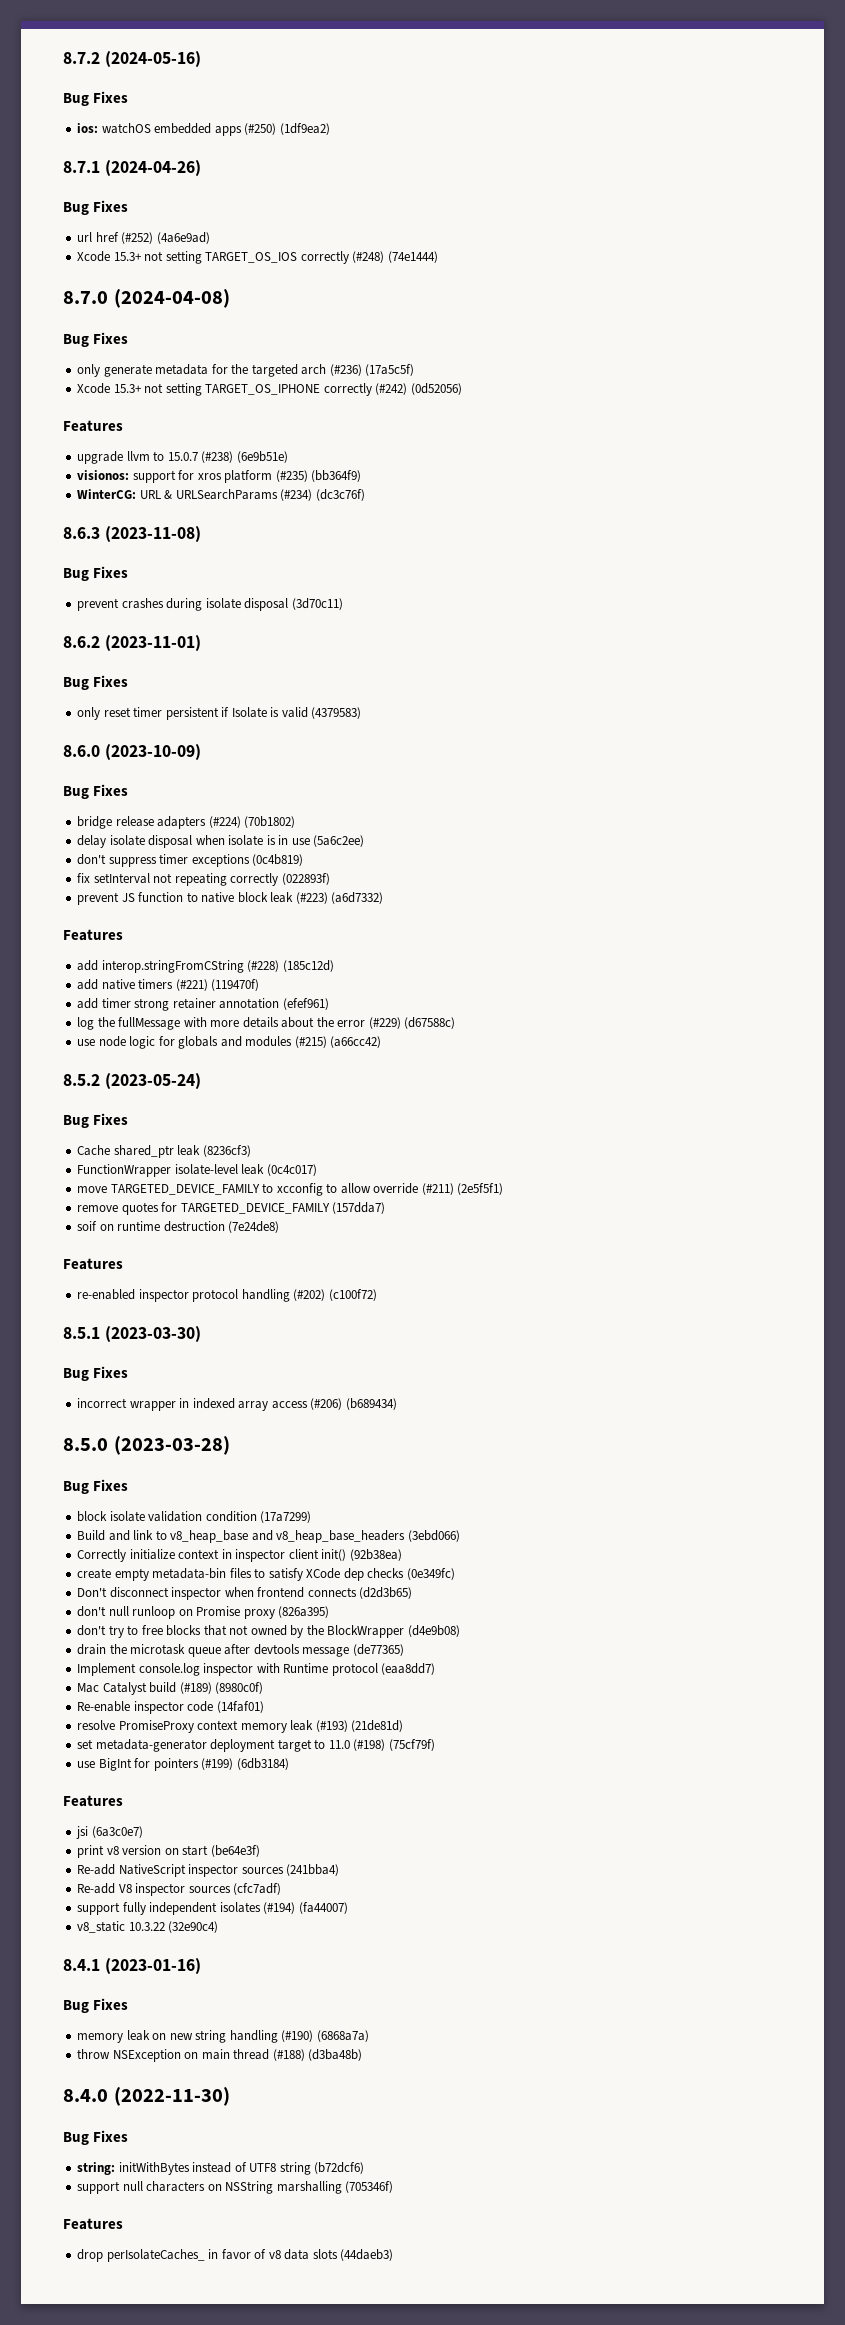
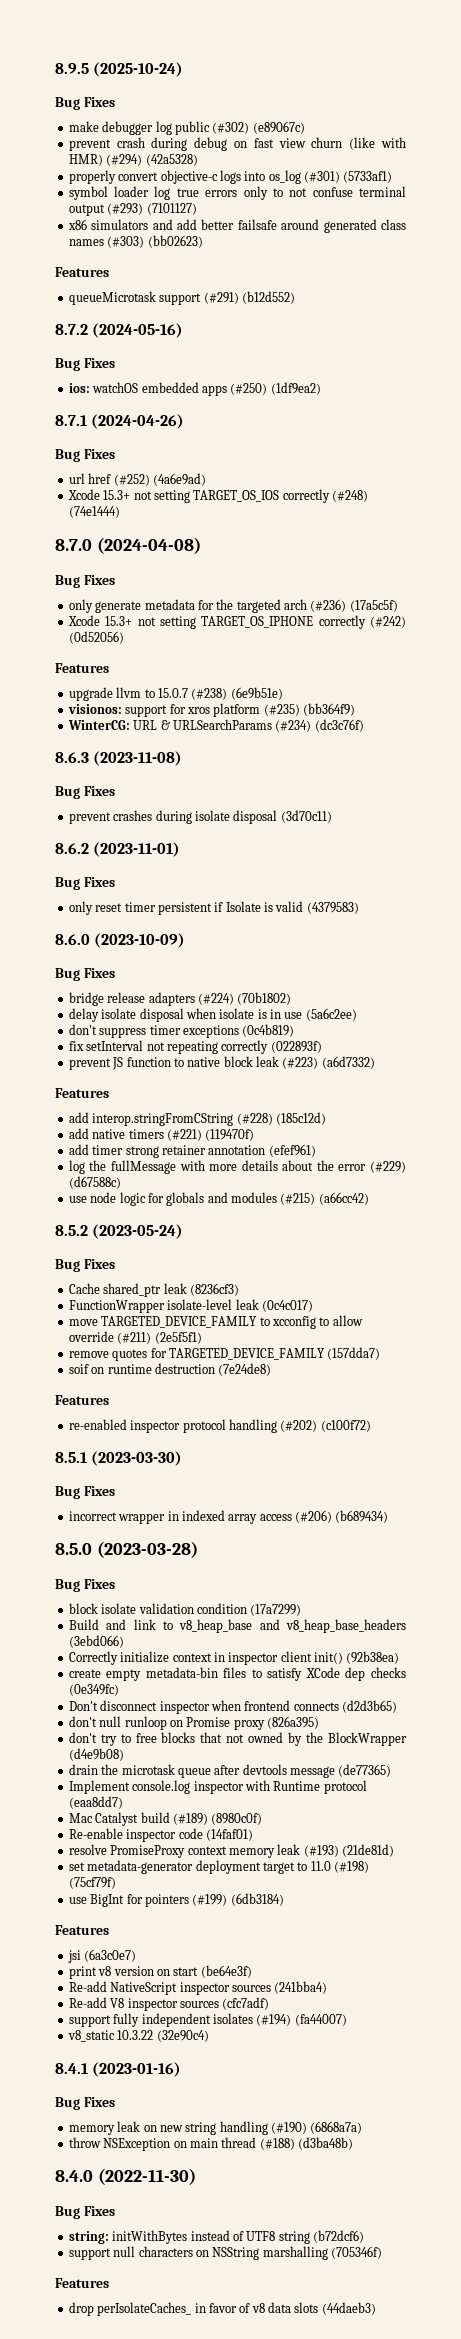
(63, 58) none -> [55,62,184,77] [55,97,115,110] [68,121,305,135] [68,137,406,151] [68,154,198,166] [68,170,393,184] [68,186,406,200] [68,203,197,216] [67,219,406,233] [68,235,203,248] [55,267,109,277] [68,291,295,305] 8.9.5 (2025-10-24) // Bug Fixes // make debugger log public (#302) (e89067c) // prevent crash during debug on fast view churn (like with HMR) (#294) (42a5328) // properly convert objective-c logs into os_log (#301) (5733af1) // symbol loader log true errors only to not confuse terminal output (#293) (7101127) // x86 simulators and add better failsafe around generated class names (#303) (bb02623) // Features // queueMicrotask support (#291) (b12d552) //

